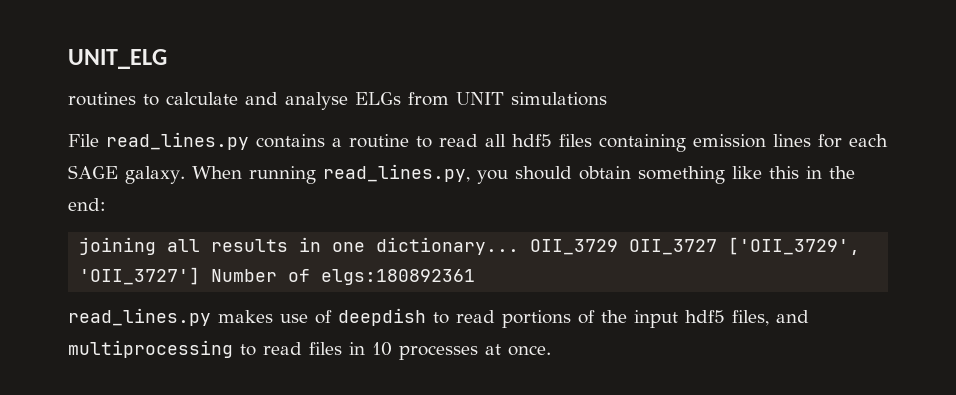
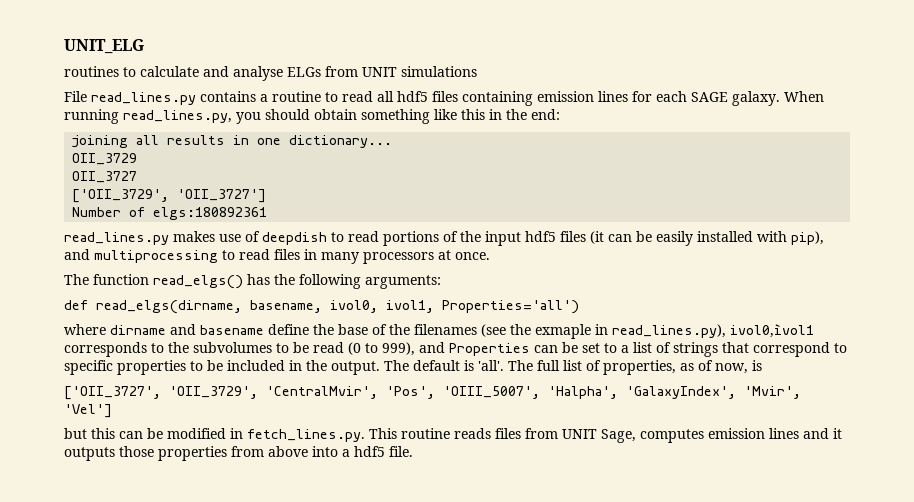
(520, 246) none -> (393, 141) //
(619, 247) none -> (138, 159) //
(718, 247) none -> (138, 177) //
(201, 276) none -> (267, 196) //
[732,310,769,326] files, -> [560,231,824,246] files (it can be easily installed with pip),
[372,342,478,360] 10 processes -> [321,252,434,264] many processors
(551, 350) none -> [64,274,441,289] [64,300,579,314] [64,324,814,339] [64,342,847,357] [64,360,762,375] [64,386,801,400] [64,404,112,418] [64,428,842,443] [64,446,413,461] // The function read_elgs() has the following arguments: // def read_elgs(dirname, basename, ivol0, ivol1, Properties='all') // where dirname and basename define the base of the filenames (see the exmaple in read_lines.py), ivol0,ìvol1 corresponds to the subvolumes to be read (0 to 999), and Properties can be set to a list of strings that correspond to specific properties to be included in the output. The default is 'all'. The full list of properties, as of now, is // ['OII_3727', 'OII_3729', 'CentralMvir', 'Pos', 'OIII_5007', 'Halpha', 'GalaxyIndex', 'Mvir', 'Vel'] // but this can be modified in fetch_lines.py. This routine reads files from UNIT Sage, computes emission lines and it outputs those properties from above into a hdf5 file.

